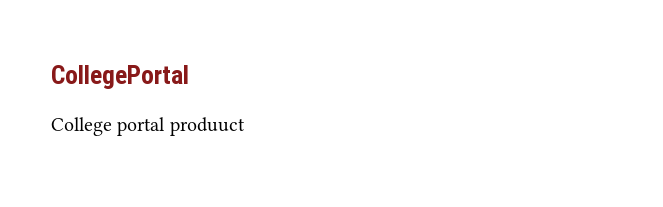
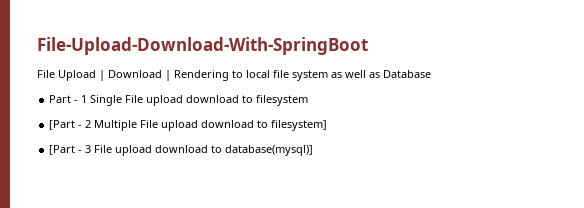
[51,65,189,89] [51,117,245,136] CollegePortal // College portal produuct -> [37,37,368,55] [37,70,431,81] [49,95,309,106] [49,120,328,131] [49,145,314,156] File-Upload-Download-With-SpringBoot // File Upload | Download | Rendering to local file system as well as Database // Part - 1 Single File upload download to filesystem // [Part - 2 Multiple File upload download to filesystem] // [Part - 3 File upload download to database(mysql)]

